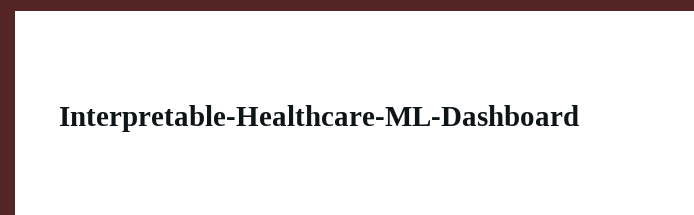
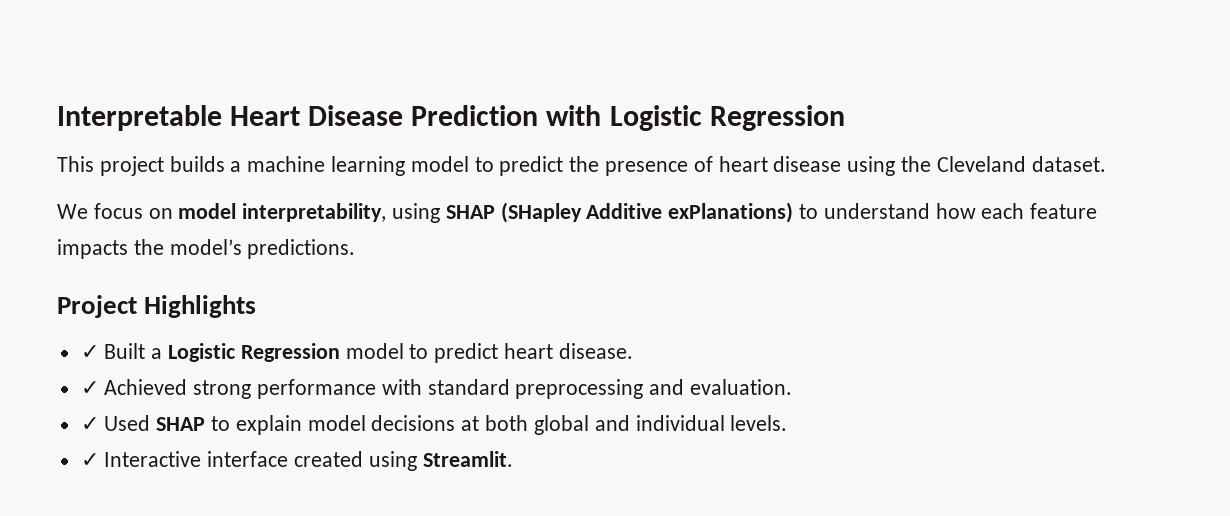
[59,105,579,132] Interpretable-Healthcare-ML-Dashboard -> [57,105,845,131] [57,156,1106,176] [57,202,1098,223] [57,239,356,259] [57,295,257,318] [80,343,633,363] [80,379,793,399] [80,415,788,435] [80,451,513,471] Interpretable Heart Disease Prediction with Logistic Regression // This project builds a machine learning model to predict the presence of heart disease using the Cleveland dataset. // We focus on model interpretability, using SHAP (SHapley Additive exPlanations) to understand how each feature impacts the model’s predictions. // Project Highlights // ✓ Built a Logistic Regression model to predict heart disease. // ✓ Achieved strong performance with standard preprocessing and evaluation. // ✓ Used SHAP to explain model decisions at both global and individual levels. // ✓ Interactive interface created using Streamlit.

